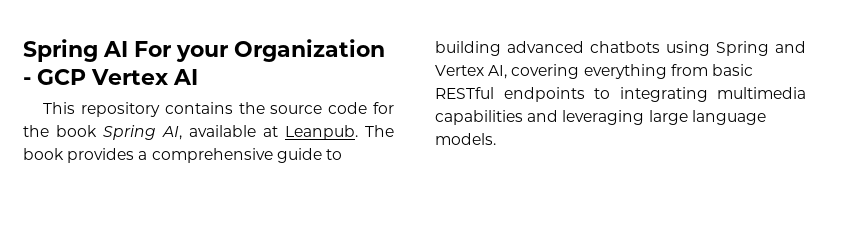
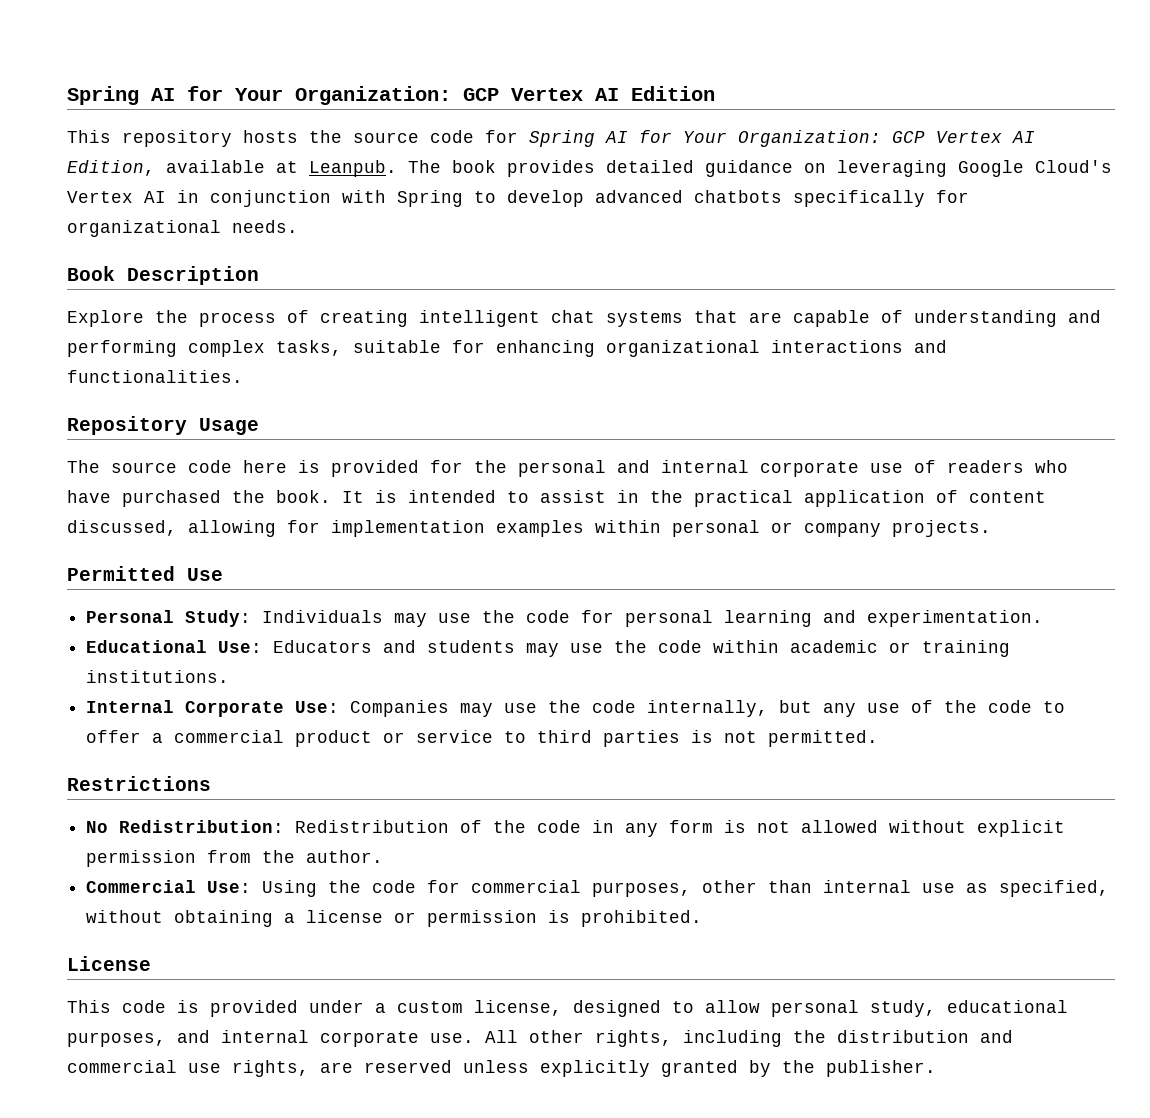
[23,39,385,62] [23,69,198,85] Spring AI For your Organization - GCP Vertex AI -> [67,86,715,105] Spring AI for Your Organization: GCP Vertex AI Edition
[164,102,233,114] contains -> [243,130,298,143] hosts
[23,125,182,140] the book Spring AI, -> [529,130,1035,147] [67,160,155,176] Spring AI for Your Organization: GCP Vertex AI Edition,
[138,148,342,163] [435,41,806,56] [435,64,753,79] [435,87,806,102] [435,110,766,125] [435,133,496,145] a comprehensive guide to building advanced chatbots using Spring and Vertex AI, covering everything from basic RESTful endpoints to integrating multimedia capabilities and leveraging large language models. -> [606,160,1112,177] [67,190,969,207] [67,220,298,237] [67,266,259,285] [67,310,1101,327] [67,340,947,357] [67,370,243,383] [67,416,259,435] [67,460,1068,477] [67,490,1046,507] [67,520,991,537] [67,566,223,581] [86,610,1044,627] [86,640,1011,657] [86,670,230,683] [86,700,1066,717] [86,730,879,747] [67,776,211,791] [86,820,1066,837] [86,850,384,867] [86,880,1110,897] [86,910,703,927] [67,956,151,971] [67,1000,1068,1017] [67,1030,1013,1047] [67,1060,936,1077] detailed guidance on leveraging Google Cloud's Vertex AI in conjunction with Spring to develop advanced chatbots specifically for organizational needs. // Book Description // Explore the process of creating intelligent chat systems that are capable of understanding and performing complex tasks, suitable for enhancing organizational interactions and functionalities. // Repository Usage // The source code here is provided for the personal and internal corporate use of readers who have purchased the book. It is intended to assist in the practical application of content discussed, allowing for implementation examples within personal or company projects. // Permitted Use // Personal Study: Individuals may use the code for personal learning and experimentation. // Educational Use: Educators and students may use the code within academic or training institutions. // Internal Corporate Use: Companies may use the code internally, but any use of the code to offer a commercial product or service to third parties is not permitted. // Restrictions // No Redistribution: Redistribution of the code in any form is not allowed without explicit permission from the author. // Commercial Use: Using the code for commercial purposes, other than internal use as specified, without obtaining a license or permission is prohibited. // License // This code is provided under a custom license, designed to allow personal study, educational purposes, and internal corporate use. All other rights, including the distribution and commercial use rights, are reserved unless explicitly granted by the publisher.

